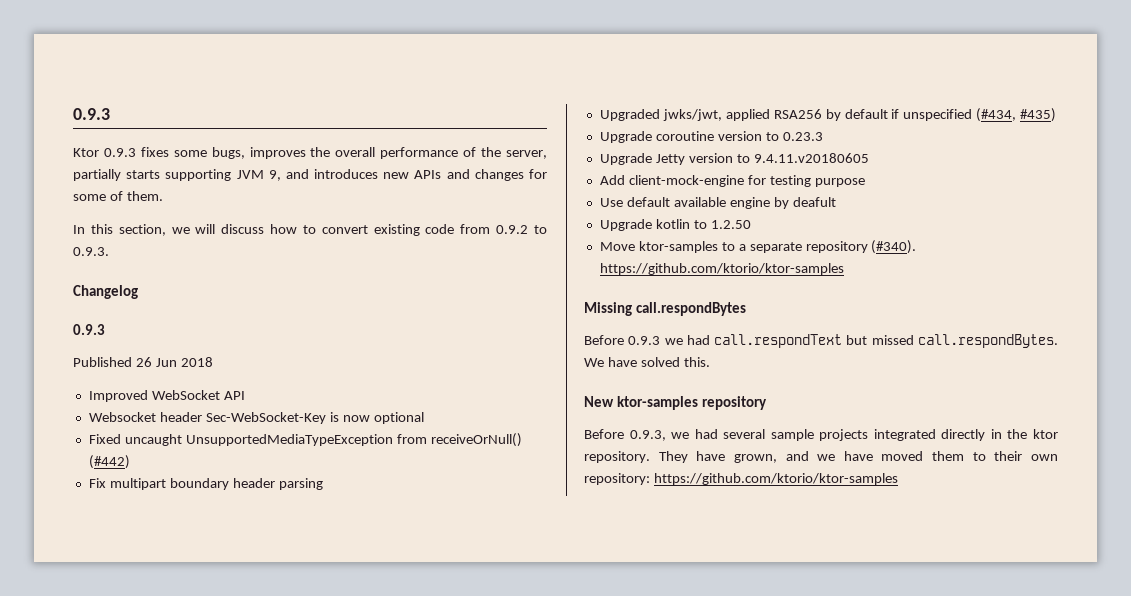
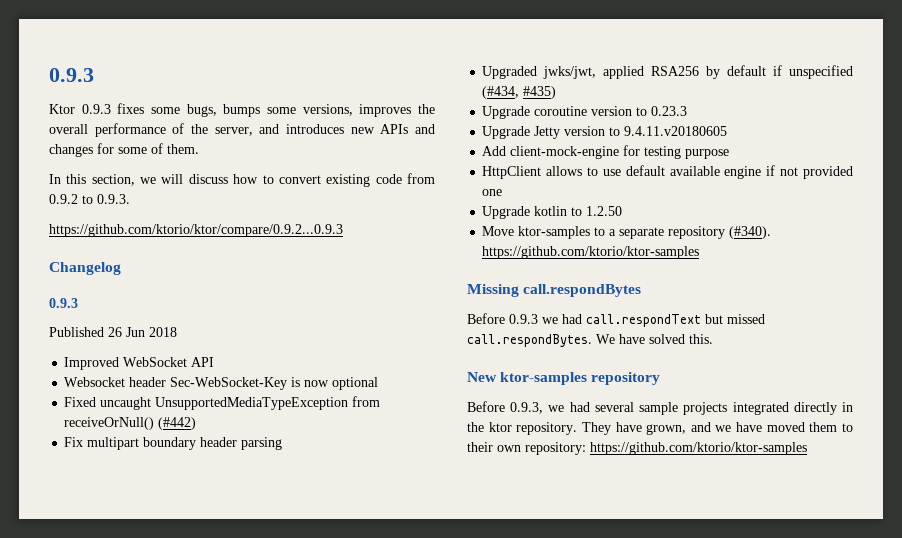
(245, 153) none -> [223,104,353,117] bumps some versions,
[73,169,281,181] partially starts supporting JVM 9, -> (253, 131) none
(109, 251) none -> [49,224,343,237] // https://github.com/ktorio/ktor/compare/0.9.2...0.9.3
[599,197,836,209] Use default available engine by deafult -> [482,165,853,179] [482,189,503,196] HttpClient allows to use default available engine if not provided one

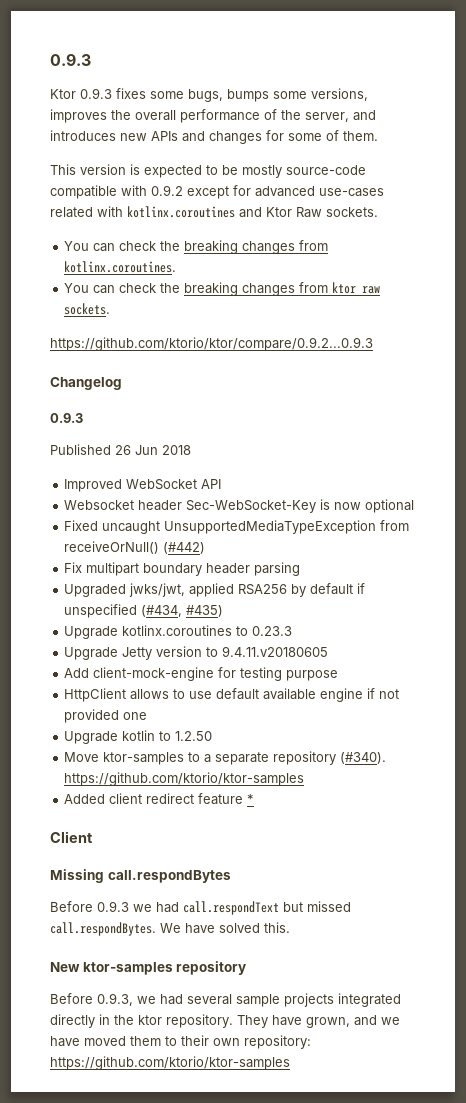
[49,173,436,187] [49,194,130,204] In this section, we will discuss how to convert existing code from 0.9.2 to 0.9.3. -> [50,164,366,178] [50,185,384,199] [50,206,378,218] [64,240,329,254] [64,261,177,273] [64,282,381,296] [64,303,111,315] This version is expected to be mostly source-code compatible with 0.9.2 except for advanced use-cases related with kotlinx.coroutines and Ktor Raw sockets. // You can check the breaking changes from kotlinx.coroutines. // You can check the breaking changes from ktor raw sockets.
[534,106,633,116] coroutine version -> [122,625,233,636] kotlinx.coroutines
(700, 252) none -> [64,793,255,805] [50,831,93,843] // Added client redirect feature * // Client

